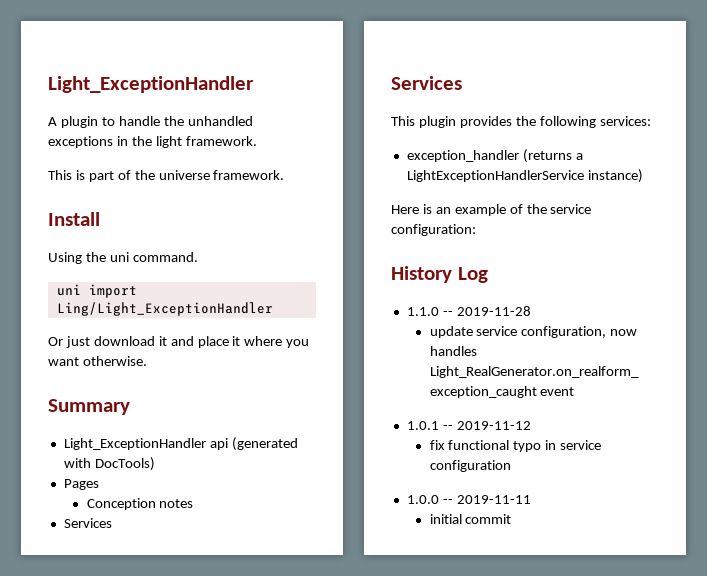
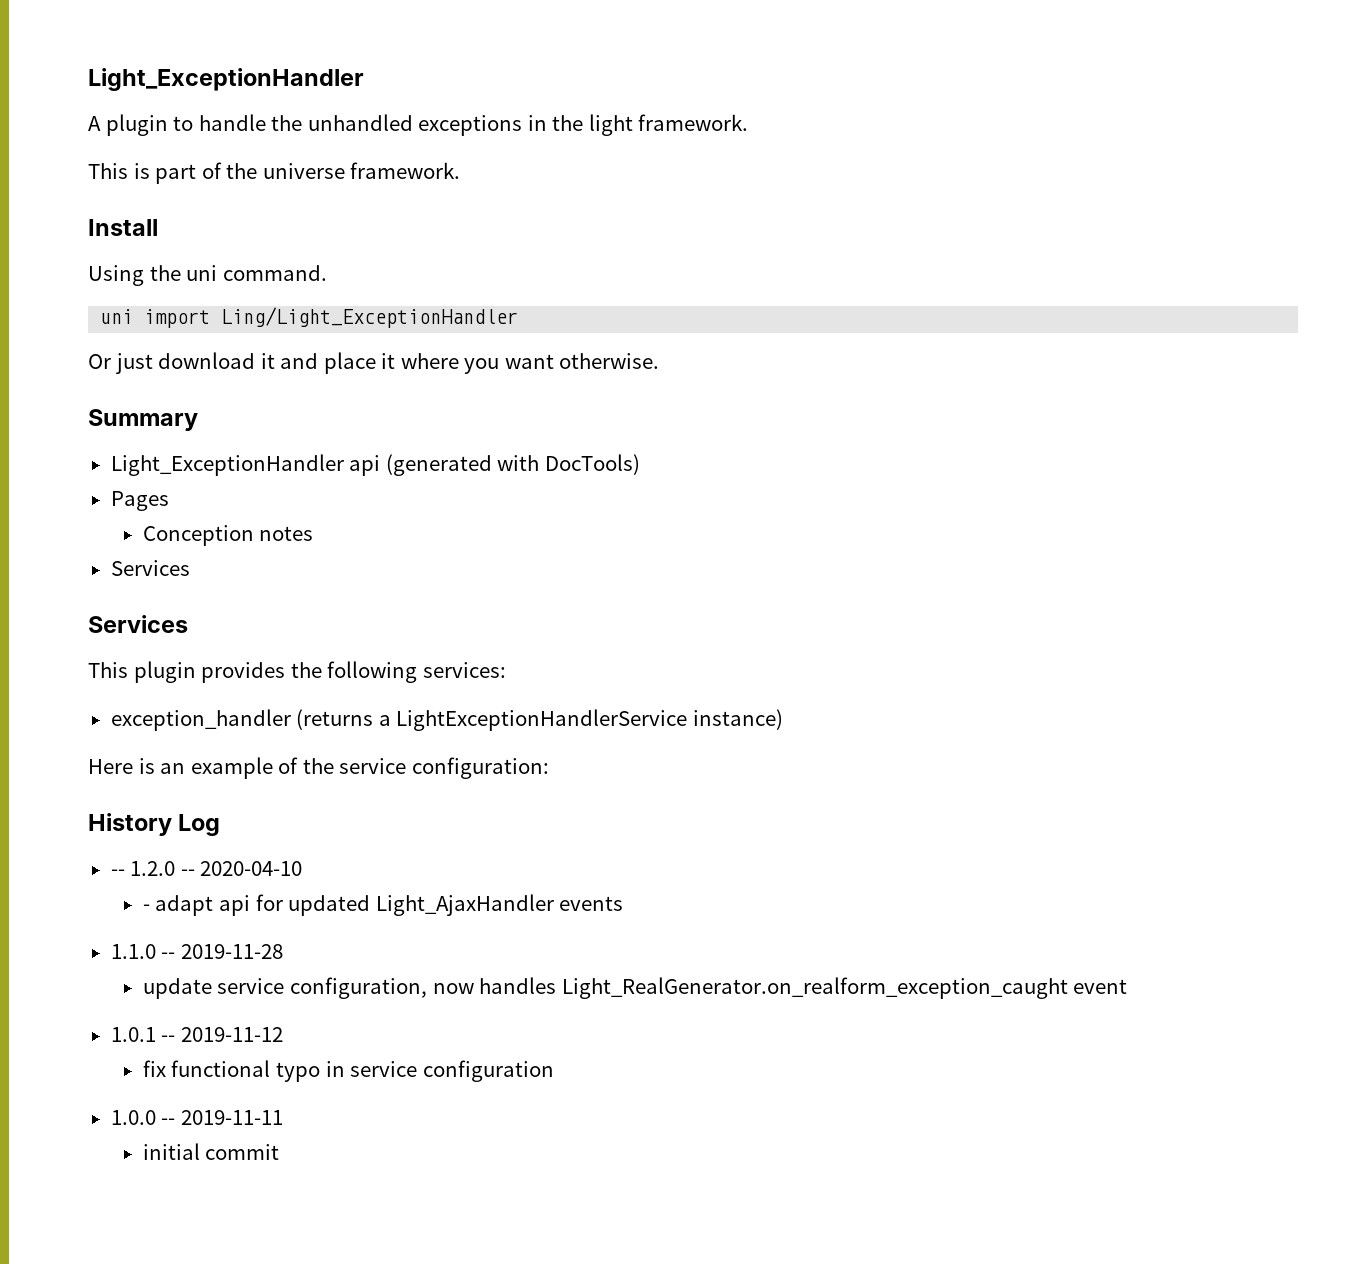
(488, 275) none -> [110,861,303,876] [142,894,624,916] // -- 1.2.0 -- 2020-04-10 // - adapt api for updated Light_AjaxHandler events

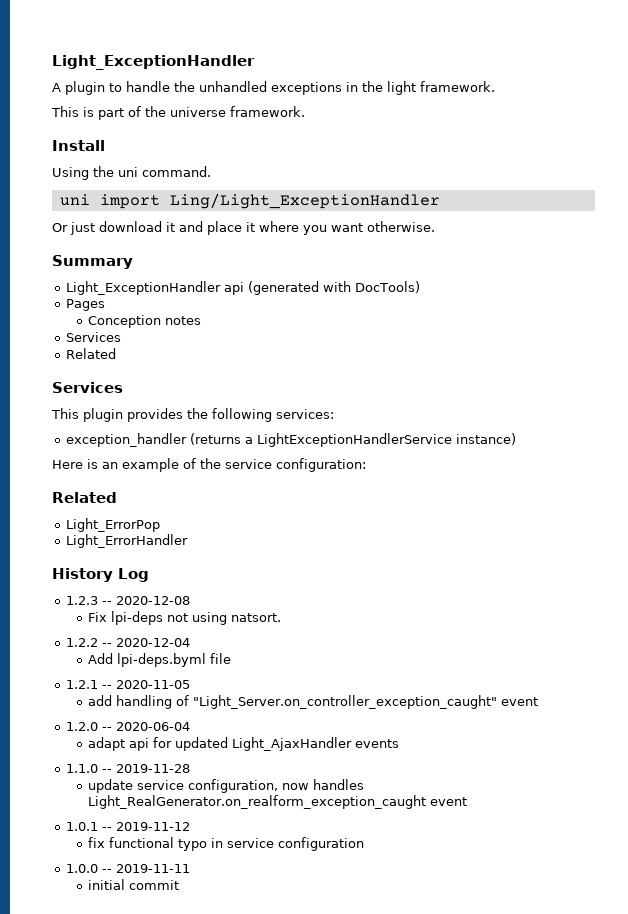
(190, 568) none -> [66,348,117,359] // Related
(549, 768) none -> [52,492,117,503] [66,518,161,532] [66,534,189,548] // Related // Light_ErrorPop // Light_ErrorHandler
[110,861,303,876] [142,904,150,911] -- 1.2.0 -- 2020-04-10 // - -> [66,596,191,605] [88,611,282,625] [66,638,191,647] [88,653,232,667] [66,680,191,689] [88,695,539,709] [66,722,191,731] 1.2.3 -- 2020-12-08 // Fix lpi-deps not using natsort. // 1.2.2 -- 2020-12-04 // Add lpi-deps.byml file // 1.2.1 -- 2020-11-05 // add handling of "Light_Server.on_controller_exception_caught" event // 1.2.0 -- 2020-06-04 //

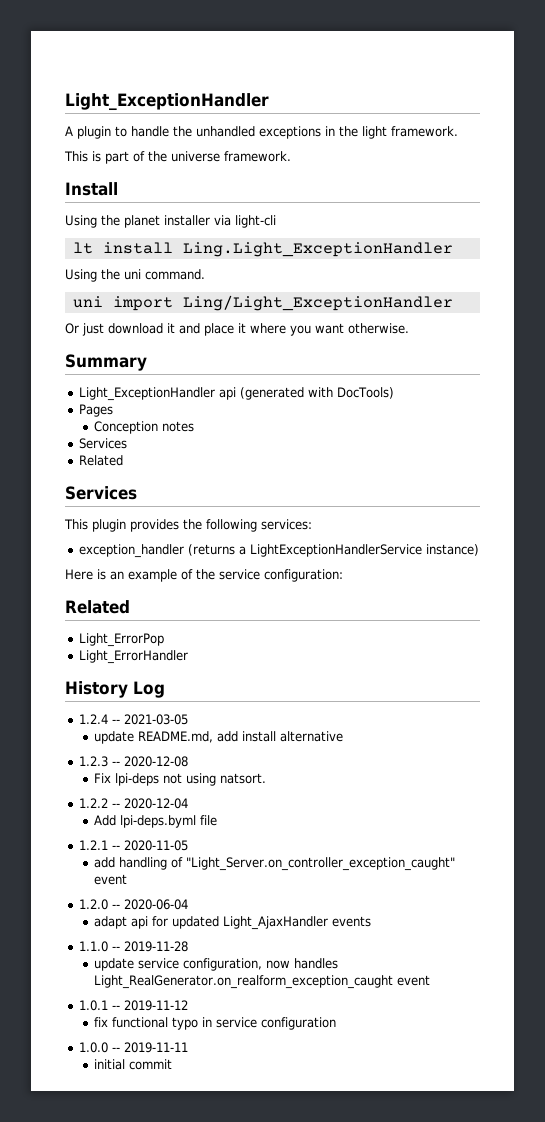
(105, 145) none -> [65,215,276,228] [72,242,453,257] // Using the planet installer via light-cli // lt install Ling.Light_ExceptionHandler
(149, 575) none -> [79,714,189,725] [94,731,344,744] // 1.2.4 -- 2021-03-05 // update README.md, add install alternative

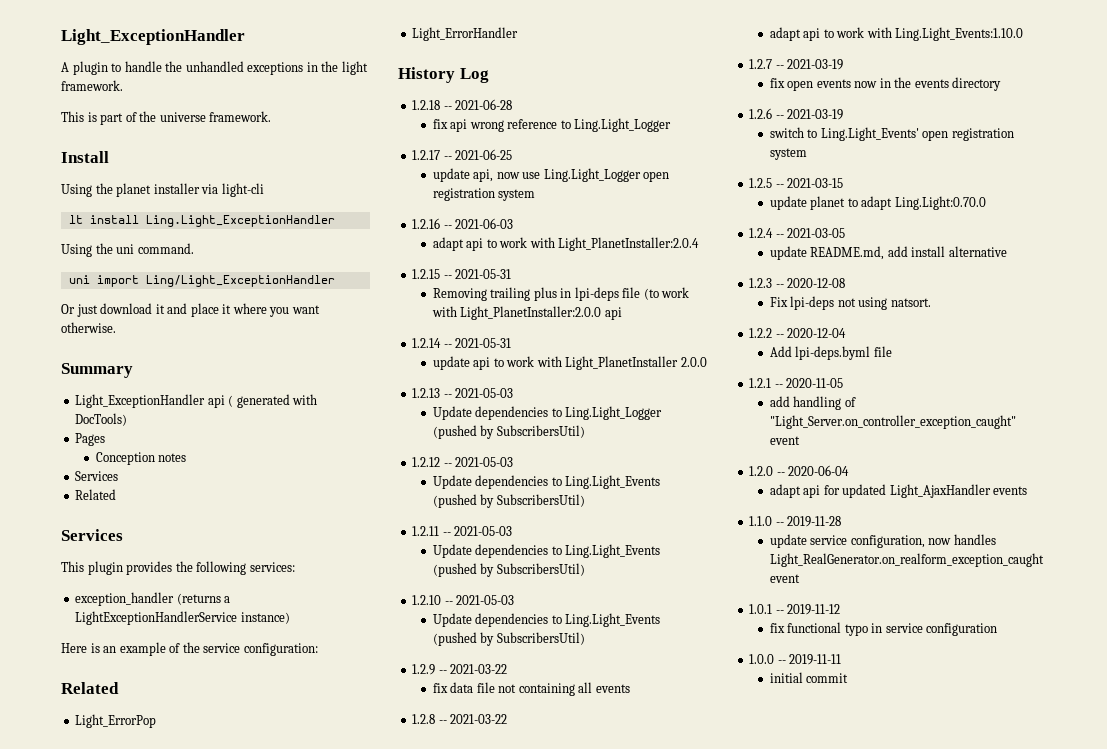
[240,387,305,400] (generated -> [228,394,290,408] ( generated
(165, 689) none -> [412,99,513,110] [432,118,672,132] [412,149,513,160] [432,168,670,182] [432,188,536,201] [412,218,514,229] [432,237,700,251] [412,269,512,279] [432,287,690,301] [431,306,622,320] [412,338,512,348] [432,356,707,370] [412,388,514,398] [432,406,663,420] [432,425,585,439] [412,457,514,467] [432,475,661,489] [432,494,585,508] [412,526,513,536] [432,544,661,558] [432,563,585,577] [412,595,515,605] [432,613,661,627] [432,632,585,646] [412,664,508,675] [432,682,630,696] [412,714,508,724] [769,27,1024,41] [749,59,844,70] [769,77,1002,91] [749,108,844,120] [769,127,1014,141] [769,148,807,160] [749,178,844,188] [769,196,986,210] // 1.2.18 -- 2021-06-28 // fix api wrong reference to Ling.Light_Logger // 1.2.17 -- 2021-06-25 // update api, now use Ling.Light_Logger open registration system // 1.2.16 -- 2021-06-03 // adapt api to work with Light_PlanetInstaller:2.0.4 // 1.2.15 -- 2021-05-31 // Removing trailing plus in lpi-deps file (to work with Light_PlanetInstaller:2.0.0 api // 1.2.14 -- 2021-05-31 // update api to work with Light_PlanetInstaller 2.0.0 // 1.2.13 -- 2021-05-03 // Update dependencies to Ling.Light_Logger (pushed by SubscribersUtil) // 1.2.12 -- 2021-05-03 // Update dependencies to Ling.Light_Events (pushed by SubscribersUtil) // 1.2.11 -- 2021-05-03 // Update dependencies to Ling.Light_Events (pushed by SubscribersUtil) // 1.2.10 -- 2021-05-03 // Update dependencies to Ling.Light_Events (pushed by SubscribersUtil) // 1.2.9 -- 2021-03-22 // fix data file not containing all events // 1.2.8 -- 2021-03-22 // adapt api to work with Ling.Light_Events:1.10.0 // 1.2.7 -- 2021-03-19 // fix open events now in the events directory // 1.2.6 -- 2021-03-19 // switch to Ling.Light_Events' open registration system // 1.2.5 -- 2021-03-15 // update planet to adapt Ling.Light:0.70.0

